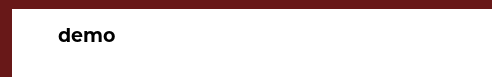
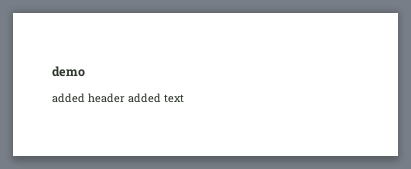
(115, 35) none -> [52,93,184,103] // added header added text

